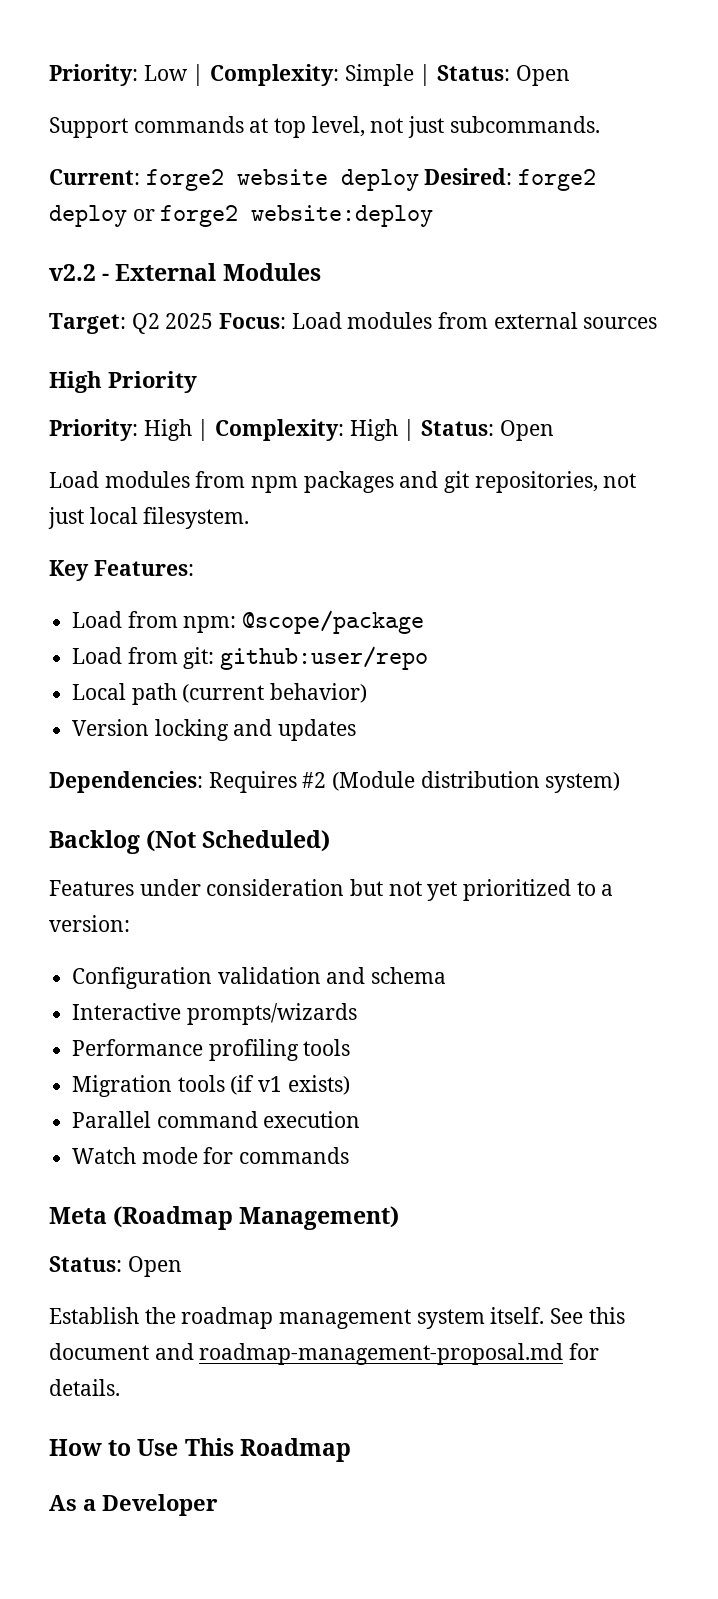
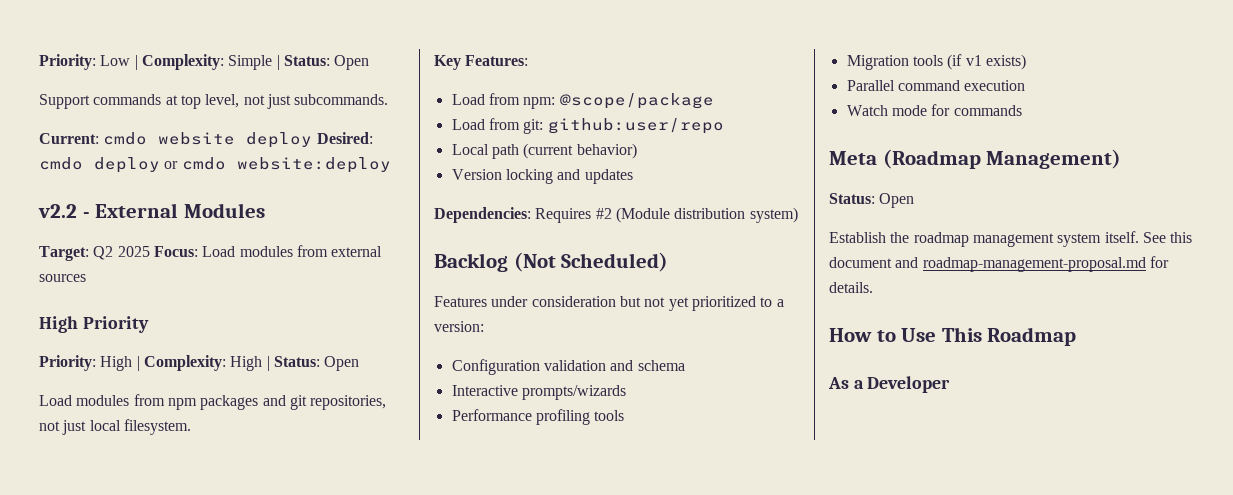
[145,169,224,191] forge2 -> [103,132,148,145] cmdo
[518,169,597,191] forge2 -> [39,157,83,170] cmdo
[160,205,239,227] forge2 -> [181,157,226,170] cmdo

